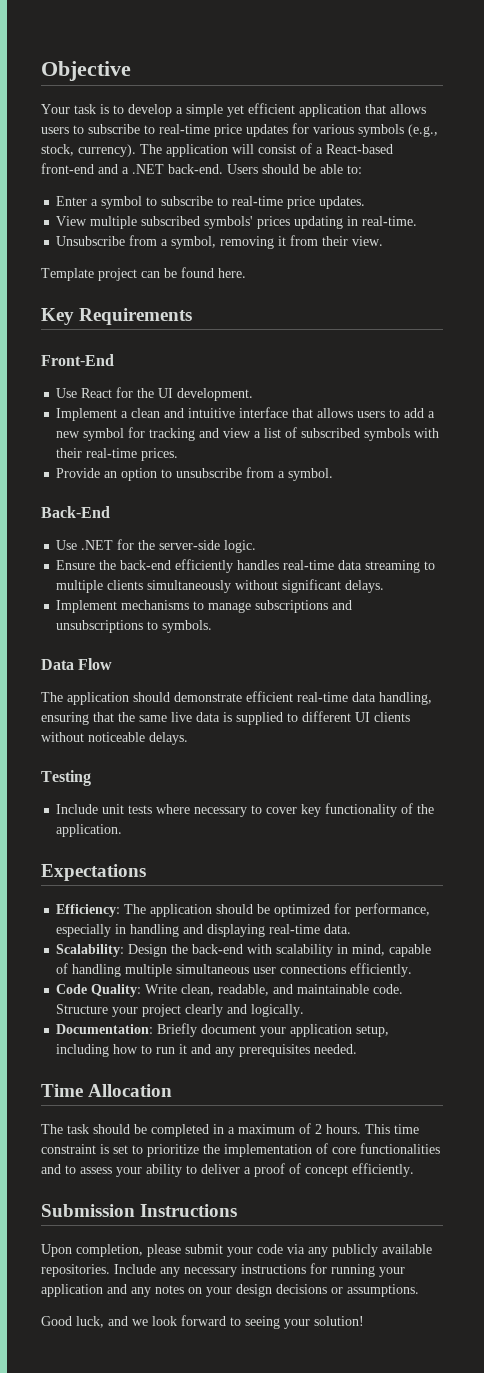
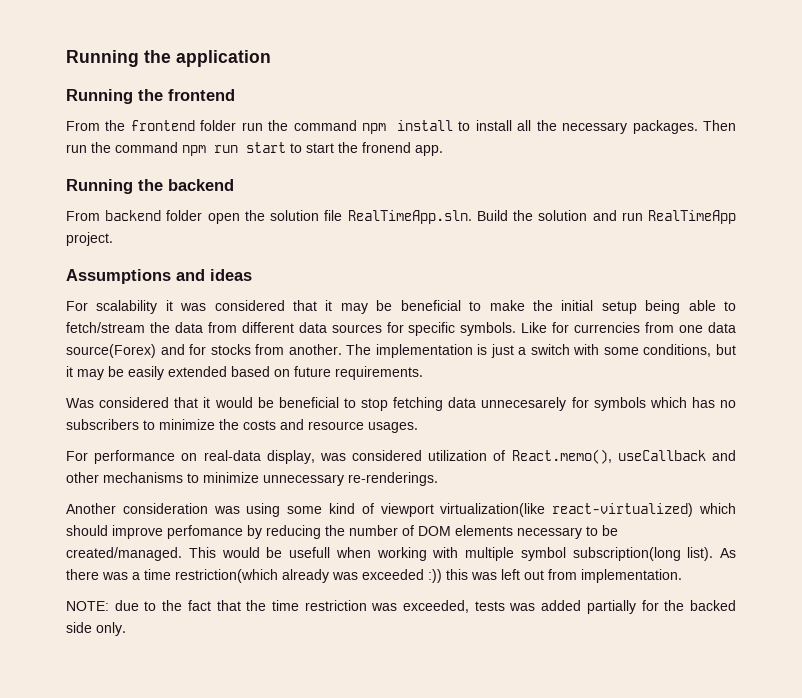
[41,61,131,81] [41,103,426,117] [41,123,438,137] [41,143,393,157] [41,163,362,174] [56,196,366,209] [56,216,418,229] [56,235,384,249] [41,267,246,281] [41,308,193,325] [41,354,114,366] [56,387,254,401] [56,407,436,421] [56,427,440,441] [56,448,179,461] [56,467,334,481] [41,506,110,518] [56,539,257,553] [56,559,436,573] [56,579,385,593] [56,600,353,613] [56,620,213,633] [41,658,113,670] [41,691,432,705] [41,711,410,725] [41,732,188,745] [41,770,91,786] [56,803,435,817] [56,824,123,837] [41,864,146,881] [56,903,431,917] [56,924,352,937] [56,944,432,957] [56,963,413,977] [56,984,404,997] [56,1004,305,1017] [56,1023,390,1037] [56,1044,358,1057] [41,1084,173,1097] [41,1123,419,1137] [41,1143,440,1157] [41,1163,414,1177] [41,1204,238,1217] [41,1244,432,1257] [41,1263,405,1277] [41,1284,419,1297] [41,1315,364,1329] Objective // Your task is to develop a simple yet efficient application that allows users to subscribe to real-time price updates for various symbols (e.g., stock, currency). The application will consist of a React-based front-end and a .NET back-end. Users should be able to: // Enter a symbol to subscribe to real-time price updates. // View multiple subscribed symbols' prices updating in real-time. // Unsubscribe from a symbol, removing it from their view. // Template project can be found here. // Key Requirements // Front-End // Use React for the UI development. // Implement a clean and intuitive interface that allows users to add a new symbol for tracking and view a list of subscribed symbols with their real-time prices. // Provide an option to unsubscribe from a symbol. // Back-End // Use .NET for the server-side logic. // Ensure the back-end efficiently handles real-time data streaming to multiple clients simultaneously without significant delays. // Implement mechanisms to manage subscriptions and unsubscriptions to symbols. // Data Flow // The application should demonstrate efficient real-time data handling, ensuring that the same live data is supplied to different UI clients without noticeable delays. // Testing // Include unit tests where necessary to cover key functionality of the application. // Expectations // Efficiency: The application should be optimized for performance, especially in handling and displaying real-time data. // Scalability: Design the back-end with scalability in mind, capable of handling multiple simultaneous user connections efficiently. // Code Quality: Write clean, readable, and maintainable code. Structure your project clearly and logically. // Documentation: Briefly document your application setup, including how to run it and any prerequisites needed. // Time Allocation // The task should be completed in a maximum of 2 hours. This time constraint is set to prioritize the implementation of core functionalities and to assess your ability to deliver a proof of concept efficiently. // Submission Instructions // Upon completion, please submit your code via any publicly available repositories. Include any necessary instructions for running your application and any notes on your design decisions or assumptions. // Good luck, and we look forward to seeing your solution! -> [66,50,271,67] [66,89,235,104] [66,120,736,134] [66,142,443,156] [66,179,234,194] [66,210,737,224] [66,232,113,246] [66,269,252,284] [66,300,736,314] [66,322,736,336] [66,344,736,358] [66,366,423,380] [66,397,736,411] [66,419,418,433] [66,449,736,464] [66,472,438,486] [66,503,736,517] [66,525,618,539] [66,547,736,561] [66,569,682,583] [66,600,737,614] [66,622,126,636] Running the application // Running the frontend // From the frontend folder run the command npm install to install all the necessary packages. Then run the command npm run start to start the fronend app. // Running the backend // From backend folder open the solution file RealTimeApp.sln. Build the solution and run RealTimeApp project. // Assumptions and ideas // For scalability it was considered that it may be beneficial to make the initial setup being able to fetch/stream the data from different data sources for specific symbols. Like for currencies from one data source(Forex) and for stocks from another. The implementation is just a switch with some conditions, but it may be easily extended based on future requirements. // Was considered that it would be beneficial to stop fetching data unnecesarely for symbols which has no subscribers to minimize the costs and resource usages. // For performance on real-data display, was considered utilization of React.memo(), useCallback and other mechanisms to minimize unnecessary re-renderings. // Another consideration was using some kind of viewport virtualization(like react-virtualized) which should improve perfomance by reducing the number of DOM elements necessary to be created/managed. This would be usefull when working with multiple symbol subscription(long list). As there was a time restriction(which already was exceeded :)) this was left out from implementation. // NOTE: due to the fact that the time restriction was exceeded, tests was added partially for the backed side only.

